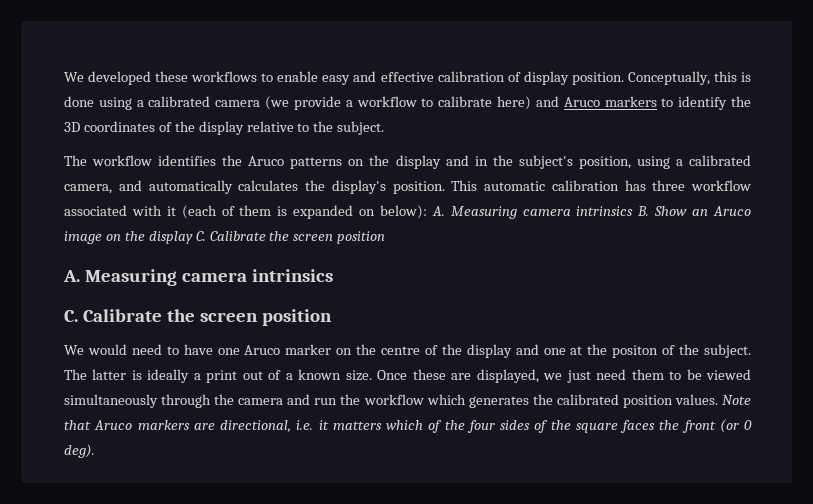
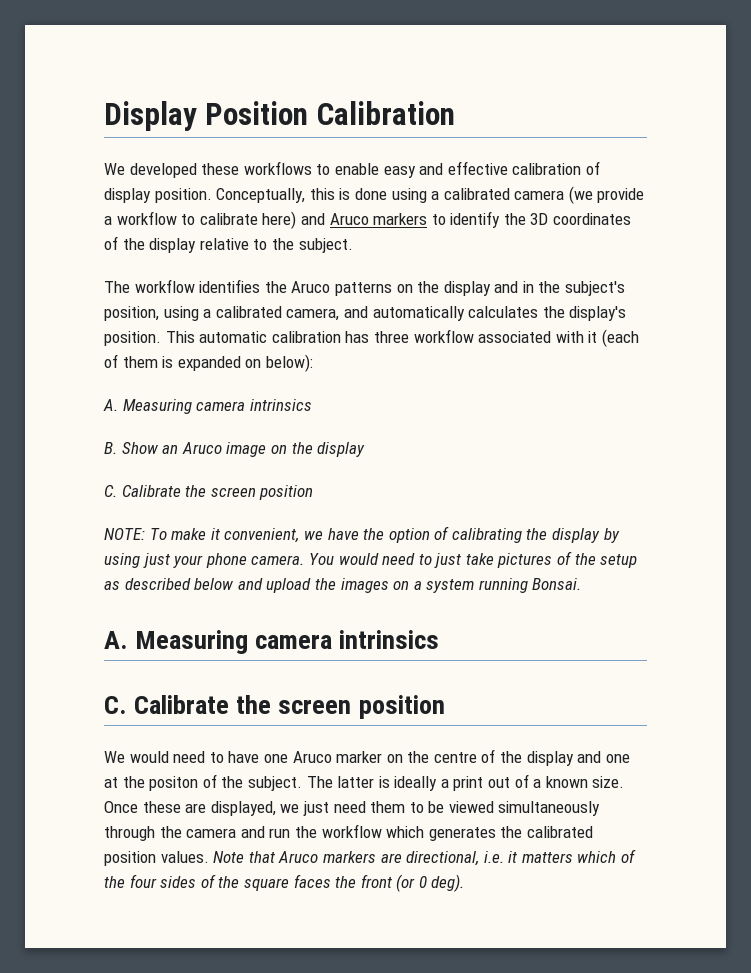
(64, 77) none -> [104,101,455,131] Display Position Calibration //
[431,206,634,219] A. Measuring camera intrinsics -> [103,399,312,414] // A. Measuring camera intrinsics //
[195,231,386,244] C. Calibrate the screen position -> [104,485,314,500] [104,526,620,543] [104,551,638,568] [104,578,582,593] // C. Calibrate the screen position // NOTE: To make it convenient, we have the option of calibrating the display by using just your phone camera. You would need to just take pictures of the setup as described below and upload the images on a system running Bonsai.

